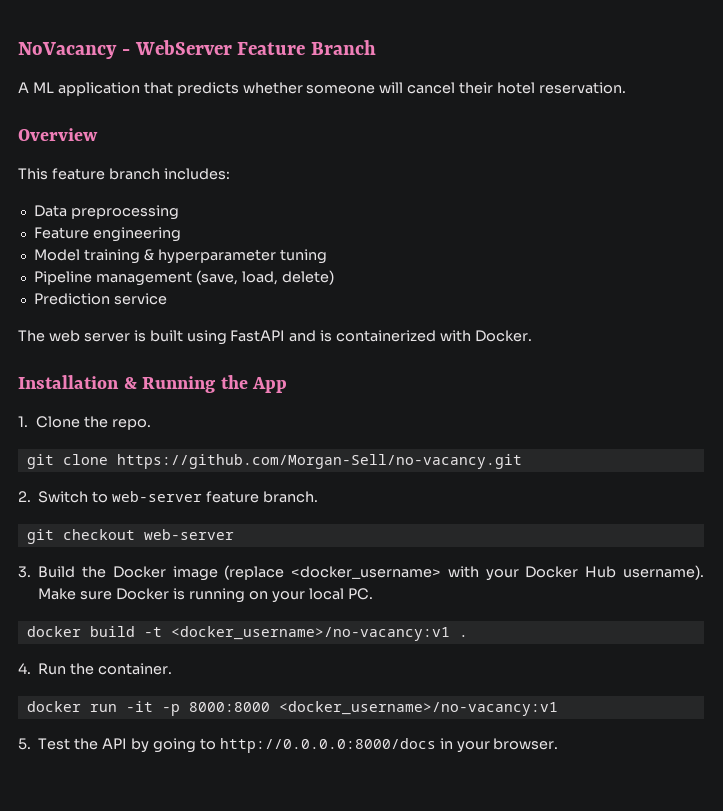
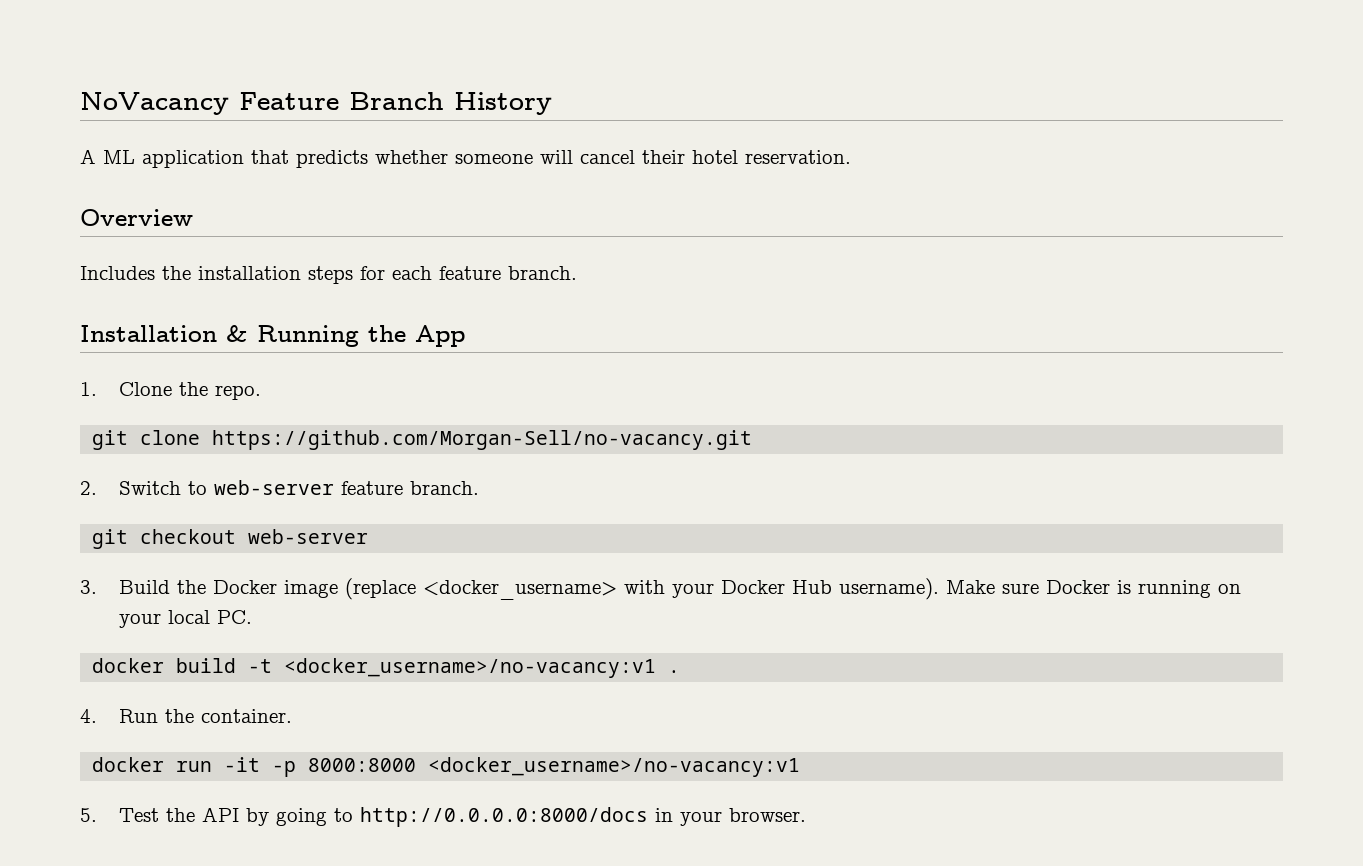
[121,40,232,55] - WebServer -> (229, 103) none
(377, 47) none -> [454,92,552,115] History
[18,168,230,180] [33,205,179,220] [33,227,181,242] [33,249,327,264] [33,270,334,286] [33,293,167,305] [18,330,533,345] This feature branch includes: // Data preprocessing // Feature engineering // Model training & hyperparameter tuning // Pipeline management (save, load, delete) // Prediction service // The web server is built using FastAPI and is containerized with Docker. -> [80,266,577,284] Includes the installation steps for each feature branch.

